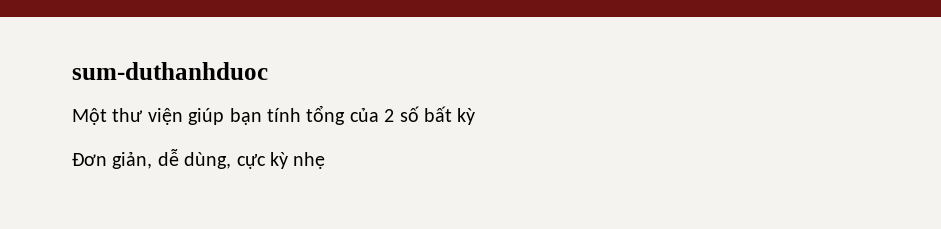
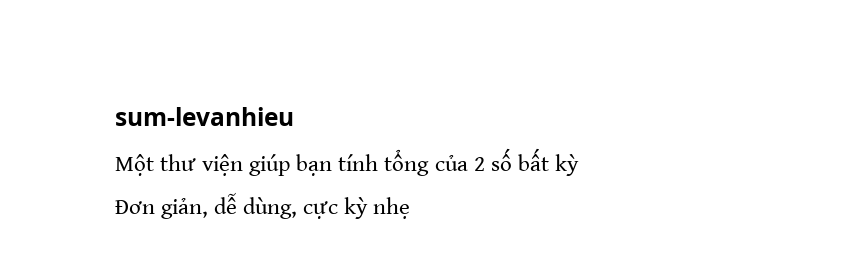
[72,62,268,80] sum-duthanhduoc -> [115,107,294,126] sum-levanhieu

